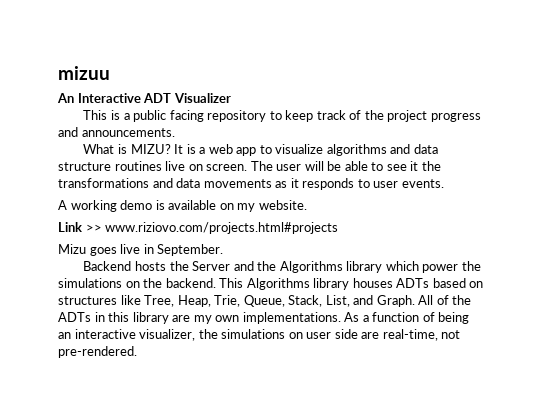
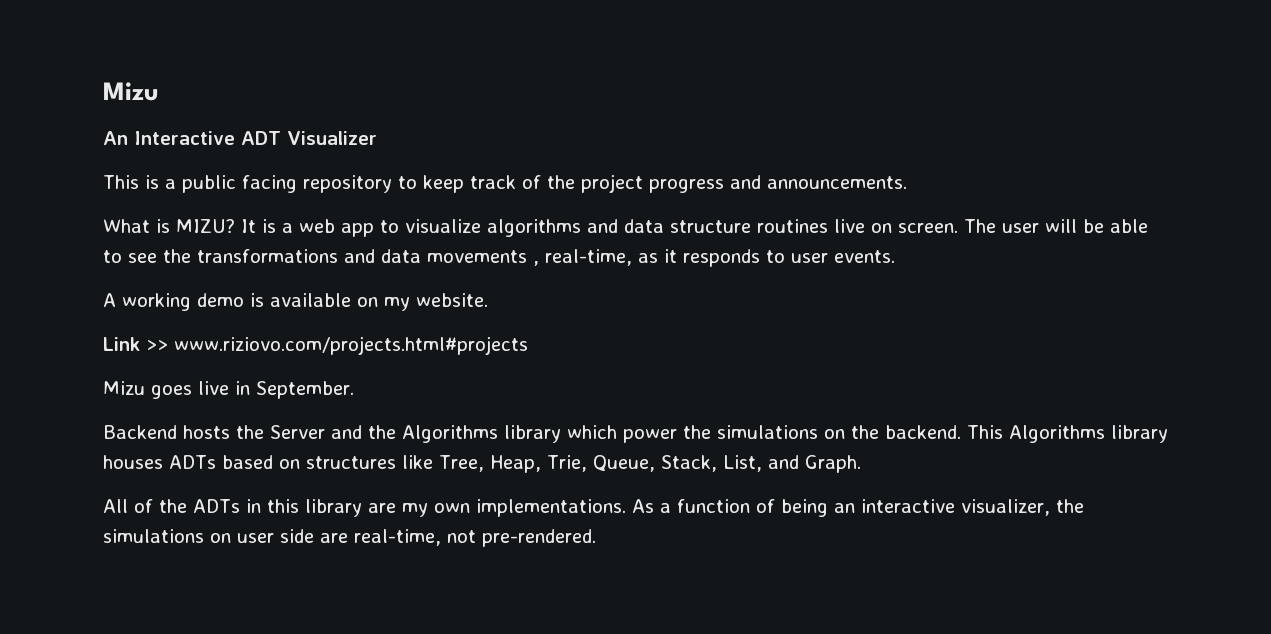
[58,66,110,80] mizuu -> [103,82,158,101] Mizu
[410,161,419,171] it -> (157, 258) none
(272, 183) none -> [533,249,632,266] , real-time,
(415, 301) none -> (861, 464) //

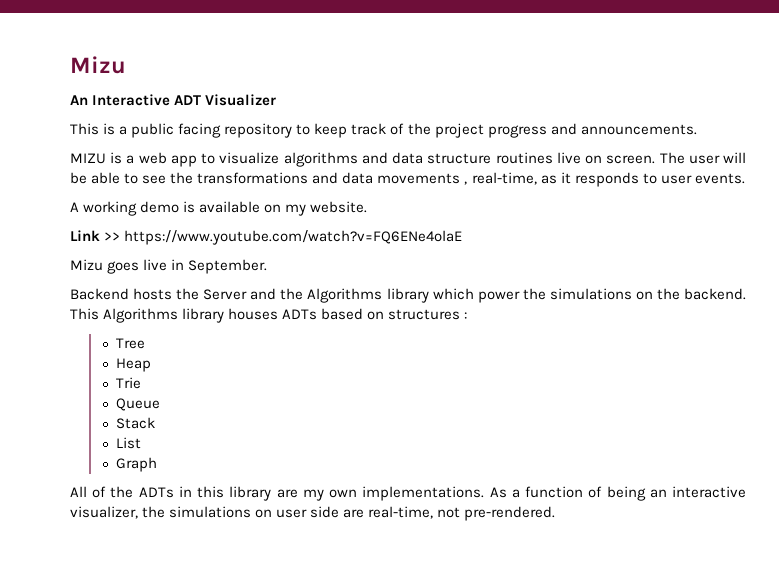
[103,219,256,233] What is MIZU? It -> [70,153,106,164] MIZU
[174,336,528,355] www.riziovo.com/projects.html#projects -> [124,230,463,245] https://www.youtube.com/watch?v=FQ6ENe4olaE
[401,455,861,473] like Tree, Heap, Trie, Queue, Stack, List, and Graph. -> [464,312,468,319] [116,338,146,349] [116,358,152,372] [116,377,142,389] [116,398,161,411] [116,417,156,429] [116,437,142,449] [116,457,158,472] : // Tree // Heap // Trie // Queue // Stack // List // Graph

